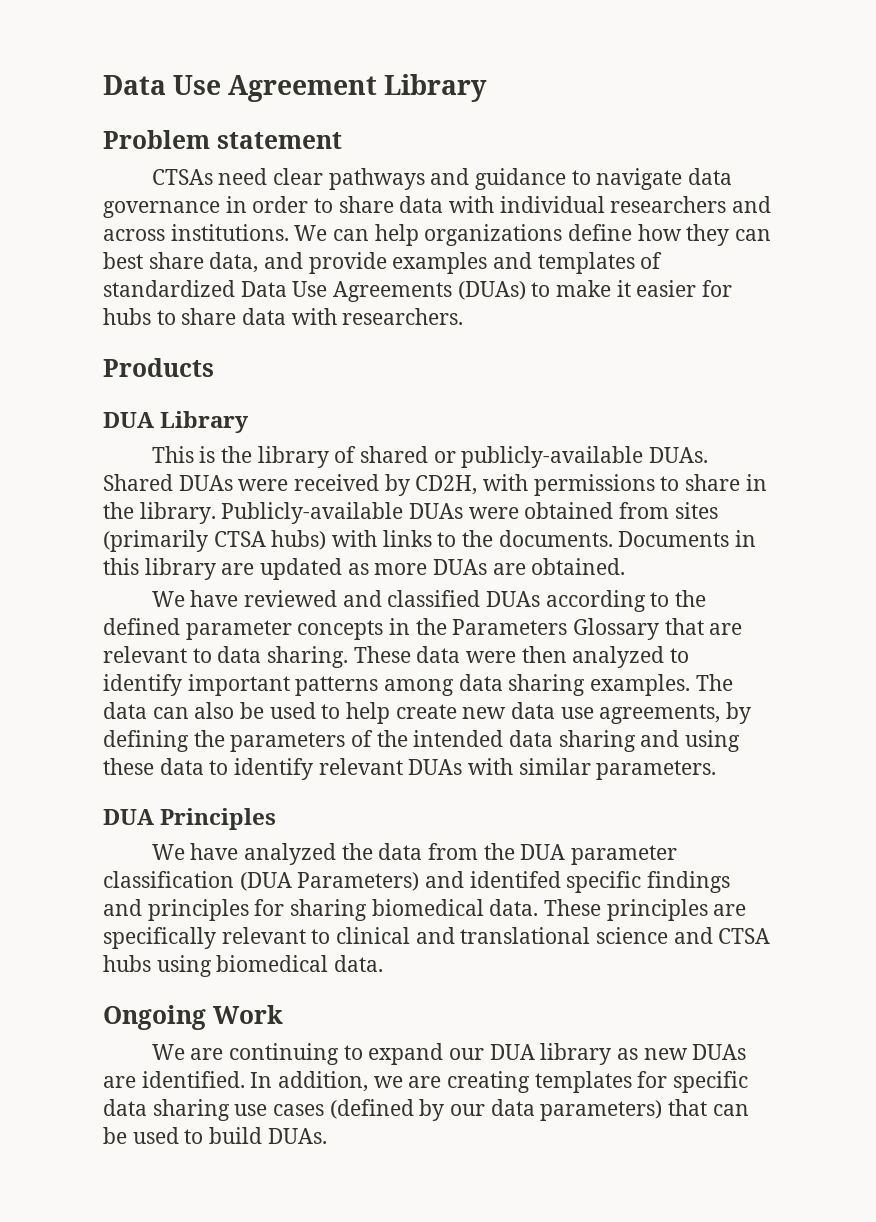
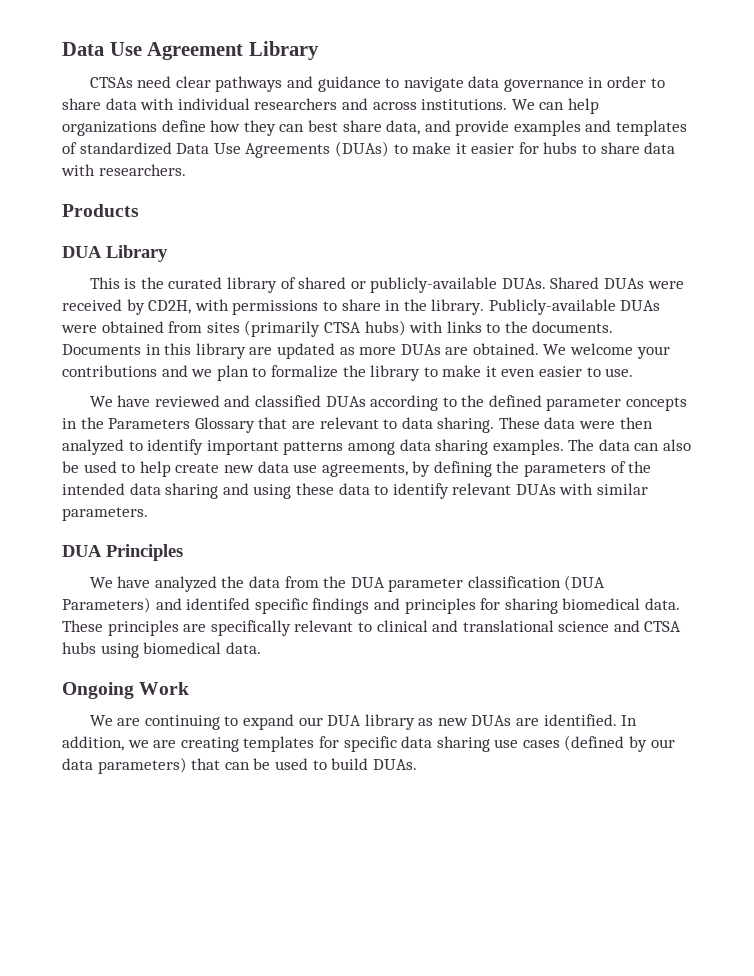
[103,130,342,149] // Problem statement -> (319, 50) none
(252, 454) none -> [168,277,223,289] curated
(626, 566) none -> [543,343,670,359] [62,365,634,381] We welcome your contributions and we plan to formalize the library to make it even easier to use.

